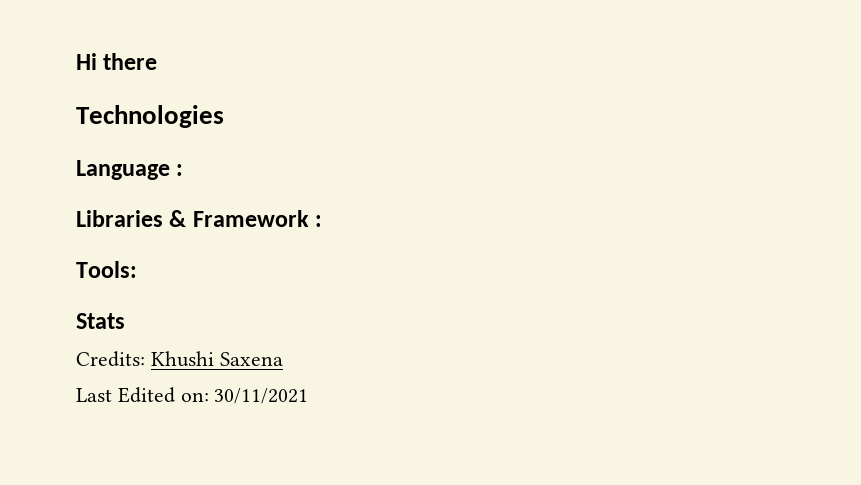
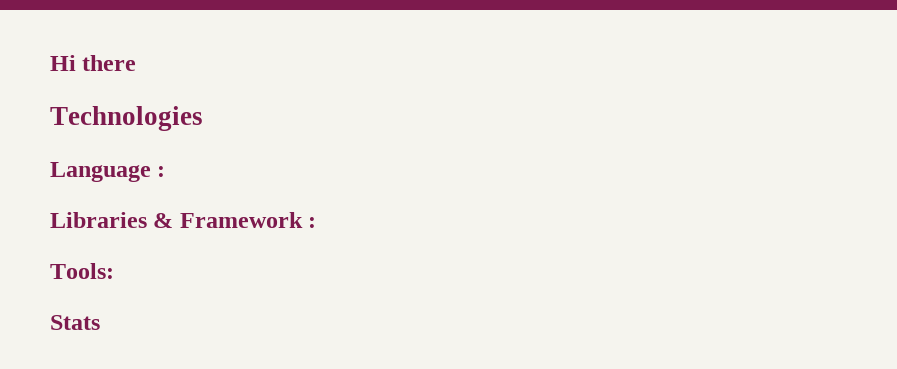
[76,351,283,367] [76,387,309,404] // Credits: Khushi Saxena // Last Edited on: 30/11/2021 -> (100, 322) none

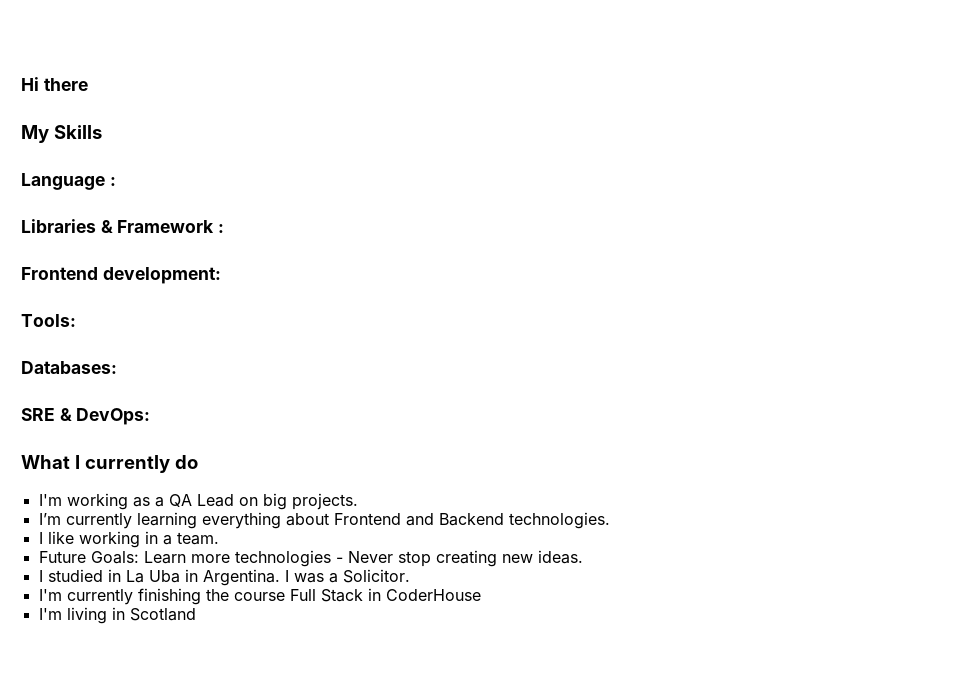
[50,106,203,131] Technologies -> [21,125,102,143] My Skills
(317, 222) none -> [21,267,221,284] // Frontend development:
[50,315,100,330] Stats -> [21,361,117,374] [21,408,151,425] [21,455,198,473] [38,493,358,510] [38,512,610,529] [38,531,219,548] [38,550,583,567] [38,569,410,586] [38,588,481,605] [38,607,196,624] Databases: // SRE & DevOps: // What I currently do // I'm working as a QA Lead on big projects. // I’m currently learning everything about Frontend and Backend technologies. // I like working in a team. // Future Goals: Learn more technologies - Never stop creating new ideas. // I studied in La Uba in Argentina. I was a Solicitor. // I'm currently finishing the course Full Stack in CoderHouse // I'm living in Scotland

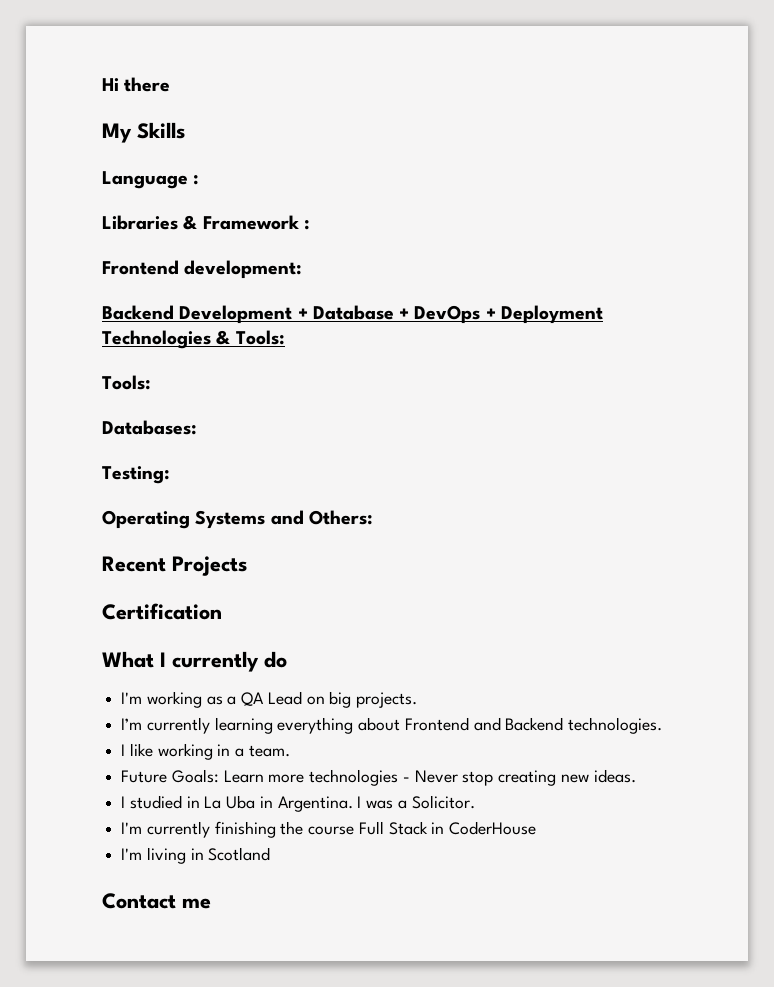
[21,314,76,327] [21,361,117,374] [21,408,151,425] Tools: // Databases: // SRE & DevOps: -> [102,305,603,324] [102,330,285,349] [102,375,151,390] [102,420,197,435] [102,466,170,484] [102,510,373,529] [102,556,247,576] [102,603,222,620] Backend Development + Database + DevOps + Deployment Technologies & Tools: // Tools: // Databases: // Testing: // Operating Systems and Others: // Recent Projects // Certification
(196, 614) none -> [102,893,211,909] // Contact me

